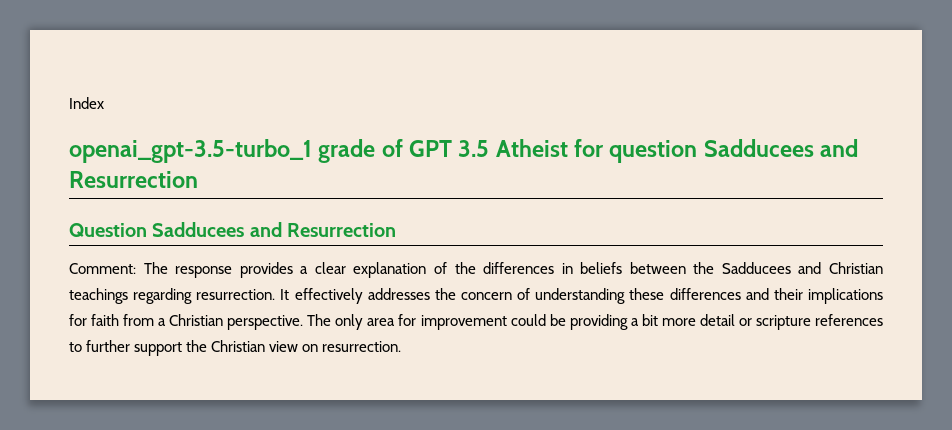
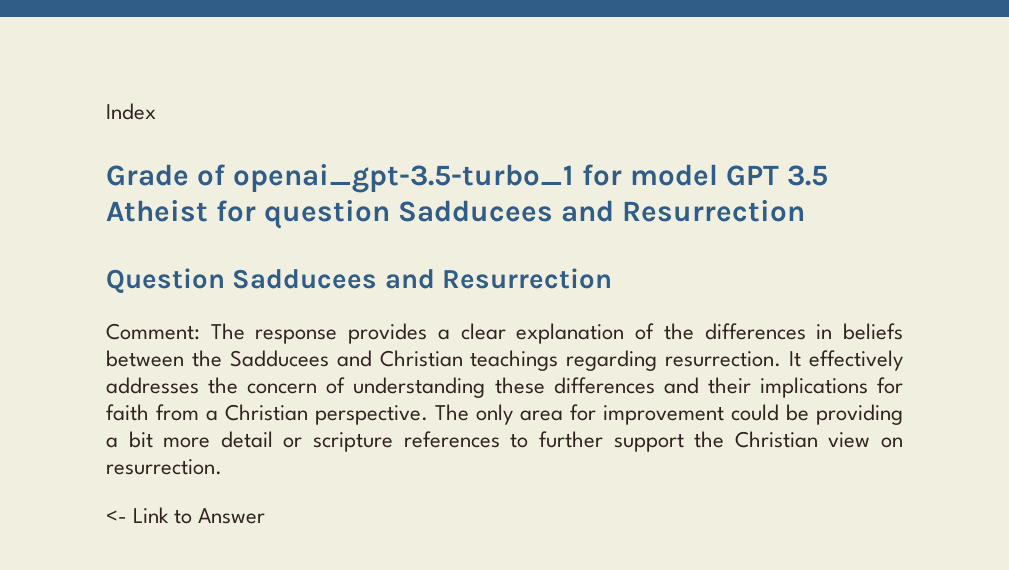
[69,139,403,163] openai_gpt-3.5-turbo_1 grade of -> [106,164,718,193] Grade of openai_gpt-3.5-turbo_1 for model
(402, 346) none -> [106,507,266,524] // <- Link to Answer

